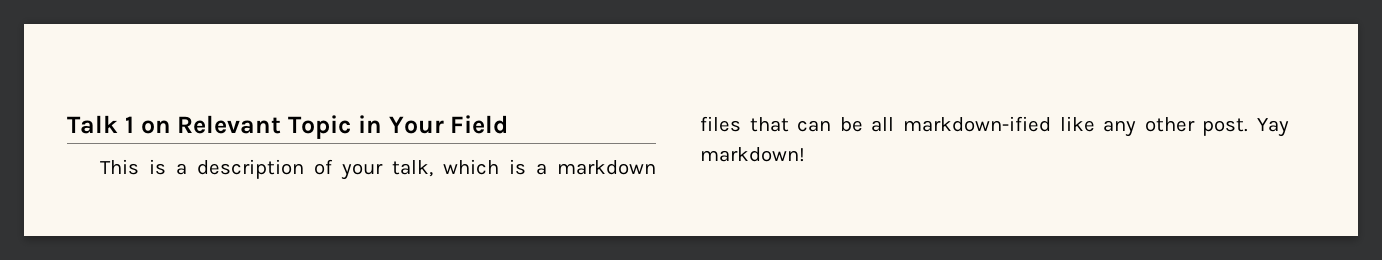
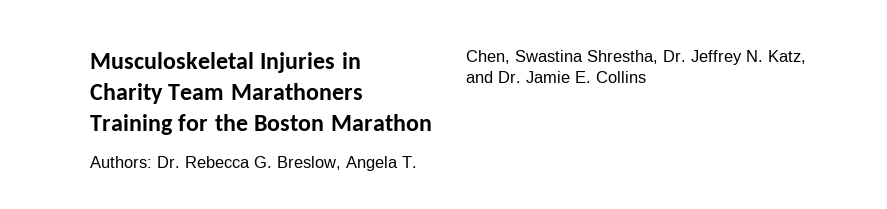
[67,115,509,139] [99,159,657,180] [700,116,1289,137] [700,147,805,162] Talk 1 on Relevant Topic in Your Field // This is a description of your talk, which is a markdown files that can be all markdown-ified like any other post. Yay markdown! -> [90,52,361,73] [90,83,363,104] [90,114,432,135] [90,156,417,171] [466,50,806,65] [466,71,646,83] Musculoskeletal Injuries in Charity Team Marathoners Training for the Boston Marathon // Authors: Dr. Rebecca G. Breslow, Angela T. Chen, Swastina Shrestha, Dr. Jeffrey N. Katz, and Dr. Jamie E. Collins

